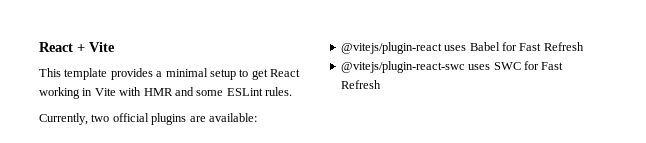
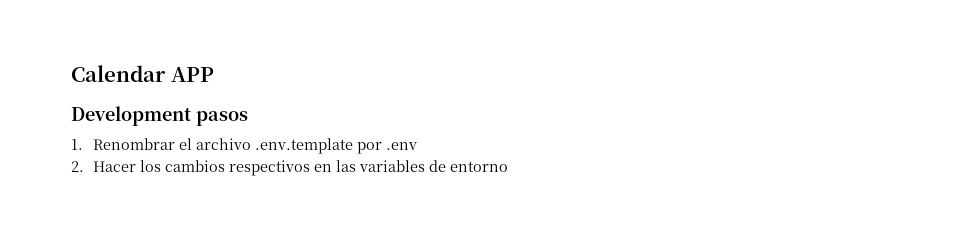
[39,42,115,52] [39,68,300,80] [39,87,292,99] [39,113,257,125] [340,42,584,54] [340,61,564,73] [340,80,381,89] React + Vite // This template provides a minimal setup to get React working in Vite with HMR and some ESLint rules. // Currently, two official plugins are available: // @vitejs/plugin-react uses Babel for Fast Refresh // @vitejs/plugin-react-swc uses SWC for Fast Refresh -> [71,65,214,82] [71,106,248,126] [71,138,418,154] [71,160,509,176] Calendar APP // Development pasos // 1. Renombrar el archivo .env.template por .env // 2. Hacer los cambios respectivos en las variables de entorno

